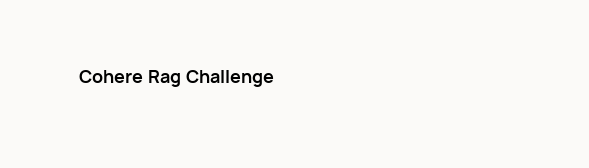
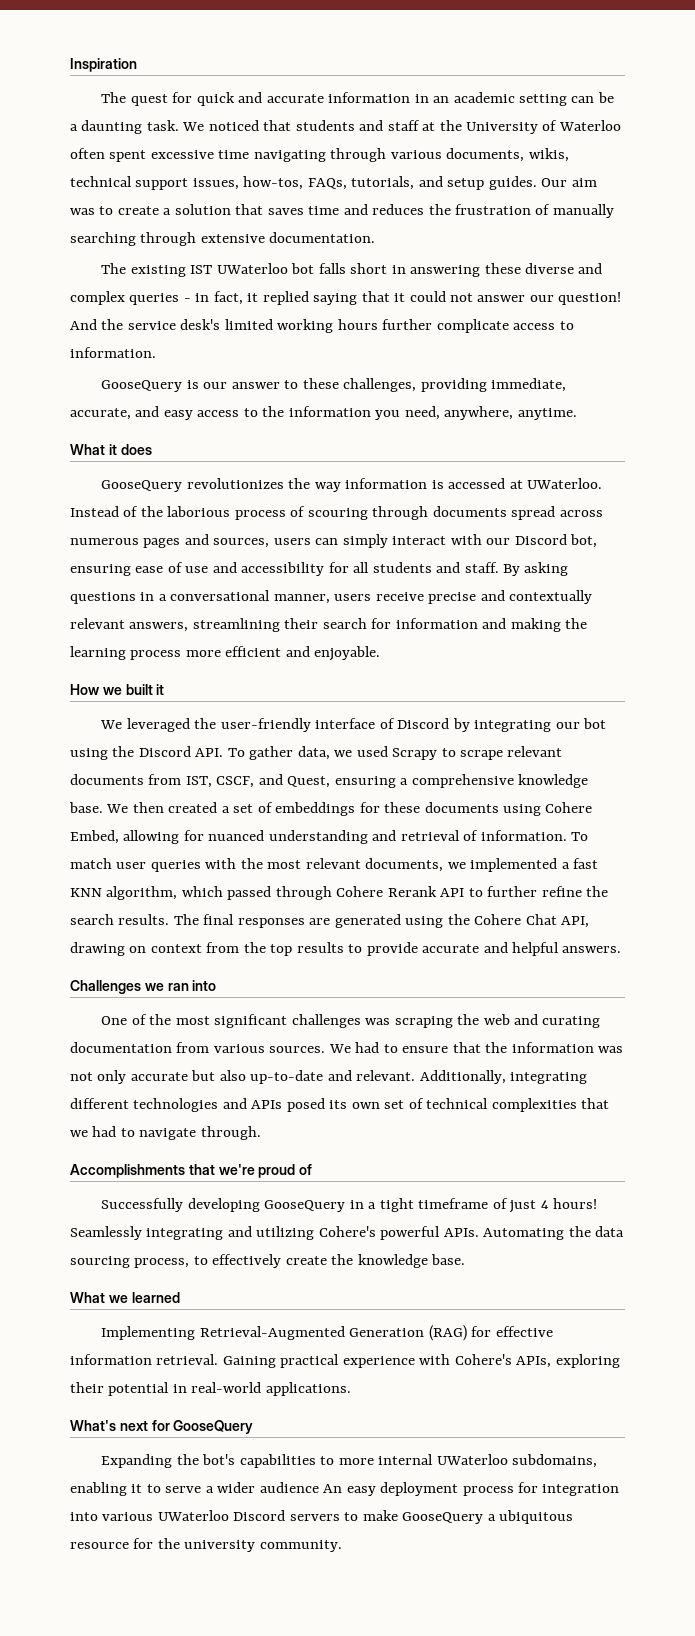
[79,70,274,87] Cohere Rag Challenge -> [70,58,137,72] [101,92,614,106] [70,120,621,134] [70,148,569,162] [70,176,597,190] [70,204,614,218] [70,232,376,246] [101,263,603,277] [70,291,622,305] [70,319,574,333] [70,347,156,358] [101,378,567,392] [70,406,577,420] [70,444,152,455] [101,478,603,492] [70,506,603,520] [70,534,598,548] [70,562,569,576] [70,590,593,604] [70,618,588,632] [70,646,381,661] [70,684,165,695] [100,718,607,732] [70,746,563,760] [70,774,589,788] [69,802,593,816] [70,830,589,844] [70,858,599,872] [70,886,609,900] [70,914,590,928] [70,942,622,956] [70,980,217,994] [101,1014,601,1028] [70,1042,624,1053] [70,1070,588,1084] [70,1098,610,1112] [70,1126,261,1140] [70,1164,313,1178] [101,1198,598,1213] [70,1226,625,1240] [70,1254,466,1268] [70,1292,180,1303] [101,1325,553,1341] [70,1354,620,1368] [70,1382,351,1396] [70,1420,254,1434] [101,1454,598,1468] [70,1482,620,1496] [70,1510,574,1524] [70,1538,342,1552] Inspiration // The quest for quick and accurate information in an academic setting can be a daunting task. We noticed that students and staff at the University of Waterloo often spent excessive time navigating through various documents, wikis, technical support issues, how-tos, FAQs, tutorials, and setup guides. Our aim was to create a solution that saves time and reduces the frustration of manually searching through extensive documentation. // The existing IST UWaterloo bot falls short in answering these diverse and complex queries - in fact, it replied saying that it could not answer our question! And the service desk's limited working hours further complicate access to information. // GooseQuery is our answer to these challenges, providing immediate, accurate, and easy access to the information you need, anywhere, anytime. // What it does // GooseQuery revolutionizes the way information is accessed at UWaterloo. Instead of the laborious process of scouring through documents spread across numerous pages and sources, users can simply interact with our Discord bot, ensuring ease of use and accessibility for all students and staff. By asking questions in a conversational manner, users receive precise and contextually relevant answers, streamlining their search for information and making the learning process more efficient and enjoyable. // How we built it // We leveraged the user-friendly interface of Discord by integrating our bot using the Discord API. To gather data, we used Scrapy to scrape relevant documents from IST, CSCF, and Quest, ensuring a comprehensive knowledge base. We then created a set of embeddings for these documents using Cohere Embed, allowing for nuanced understanding and retrieval of information. To match user queries with the most relevant documents, we implemented a fast KNN algorithm, which passed through Cohere Rerank API to further refine the search results. The final responses are generated using the Cohere Chat API, drawing on context from the top results to provide accurate and helpful answers. // Challenges we ran into // One of the most significant challenges was scraping the web and curating documentation from various sources. We had to ensure that the information was not only accurate but also up-to-date and relevant. Additionally, integrating different technologies and APIs posed its own set of technical complexities that we had to navigate through. // Accomplishments that we're proud of // Successfully developing GooseQuery in a tight timeframe of just 4 hours! Seamlessly integrating and utilizing Cohere's powerful APIs. Automating the data sourcing process, to effectively create the knowledge base. // What we learned // Implementing Retrieval-Augmented Generation (RAG) for effective information retrieval. Gaining practical experience with Cohere's APIs, exploring their potential in real-world applications. // What's next for GooseQuery // Expanding the bot's capabilities to more internal UWaterloo subdomains, enabling it to serve a wider audience An easy deployment process for integration into various UWaterloo Discord servers to make GooseQuery a ubiquitous resource for the university community.

